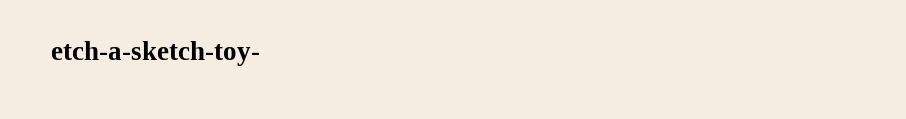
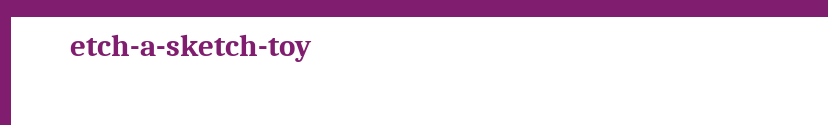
[51,41,260,66] etch-a-sketch-toy- -> [70,34,312,62] etch-a-sketch-toy

